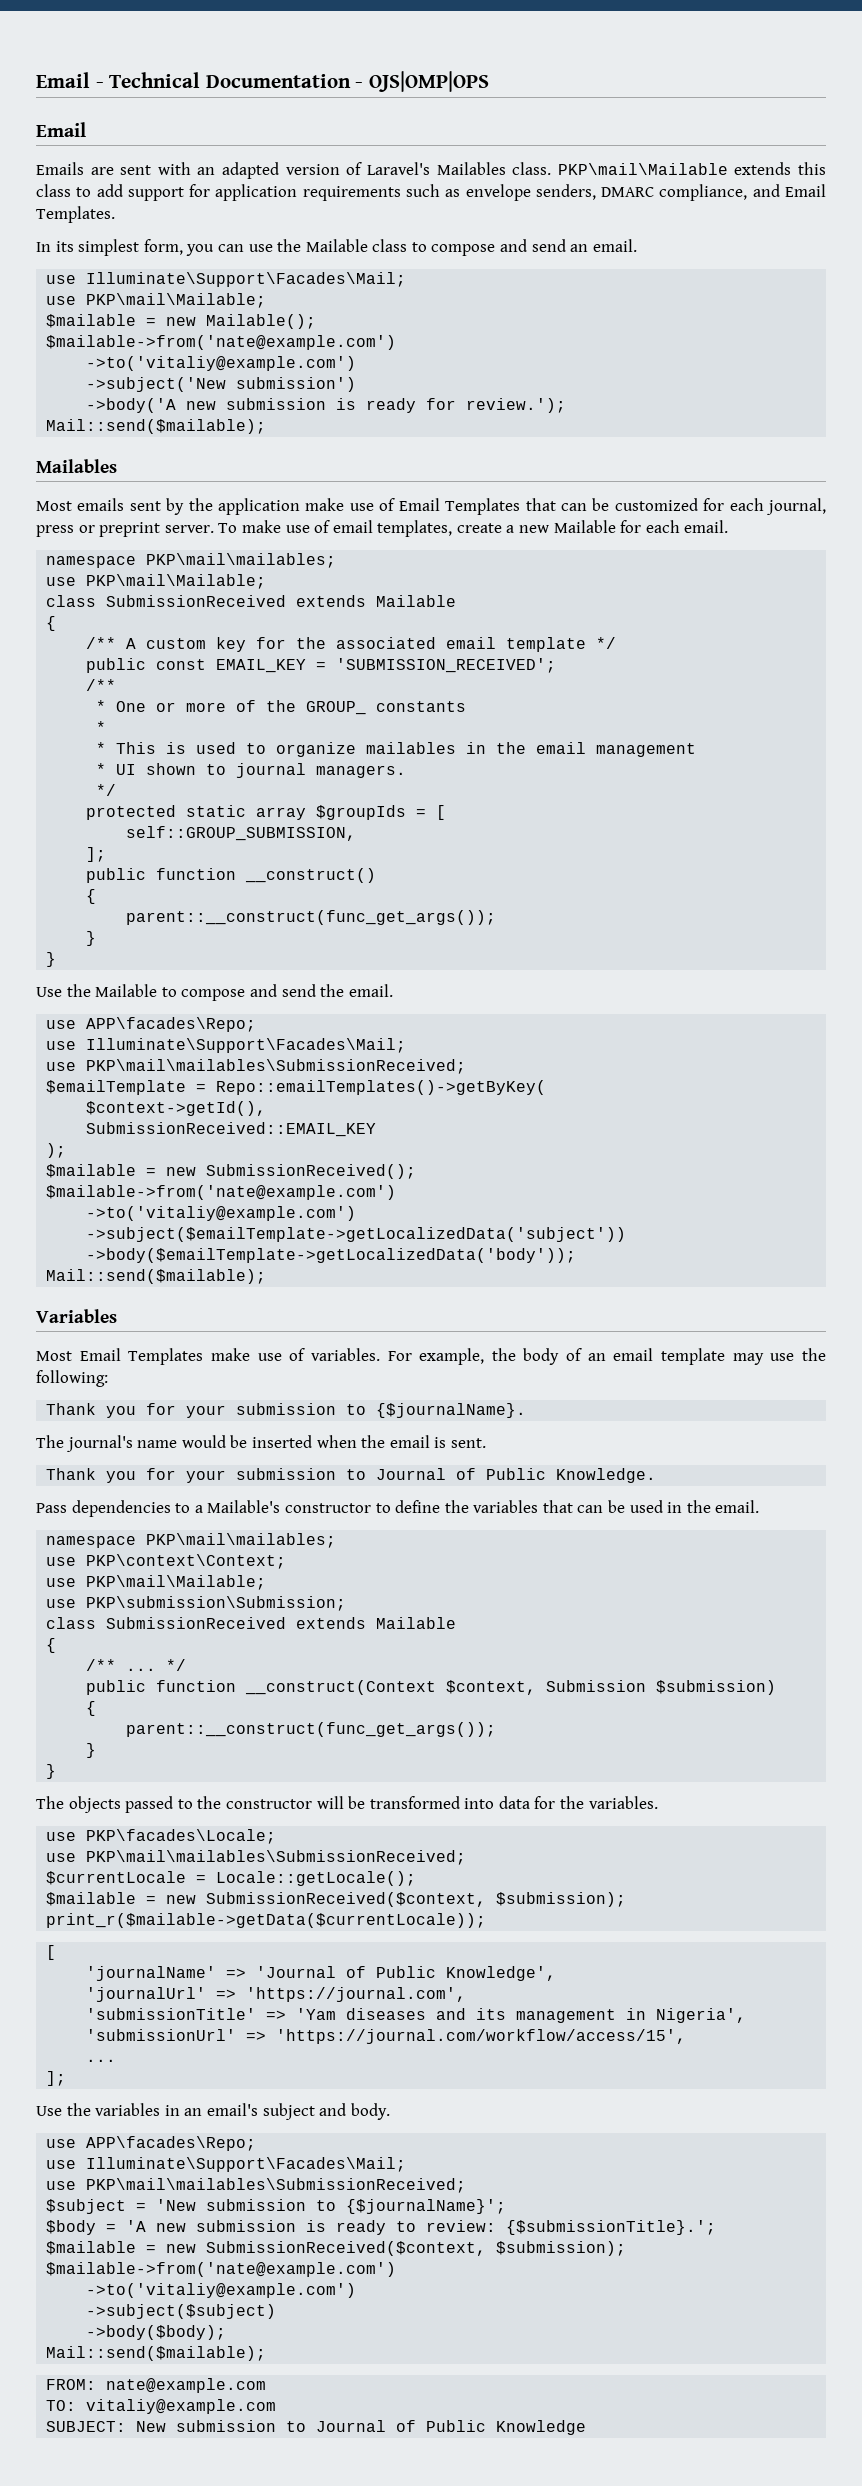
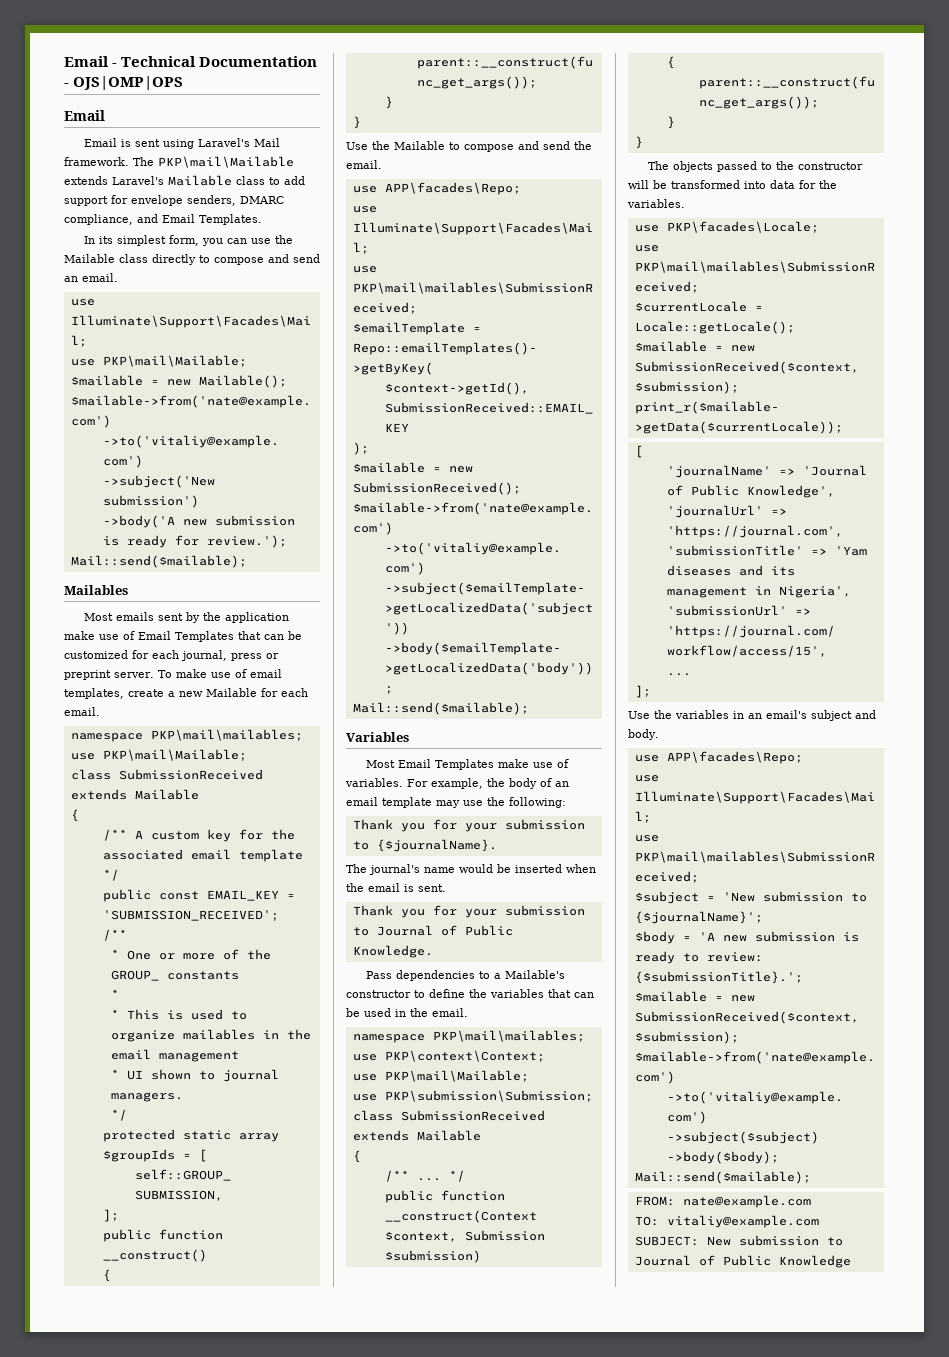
[36,162,826,179] Emails are sent with an adapted version of Laravel's Mailables class. PKP\mail\Mailable extends this -> [84,138,281,149] [64,156,294,168] [64,175,232,186] Email is sent using Laravel's Mail framework. The PKP\mail\Mailable extends Laravel's Mailable
[215,184,461,201] application requirements such as -> (128, 199) none
(408, 245) none -> [152,254,196,265] directly

